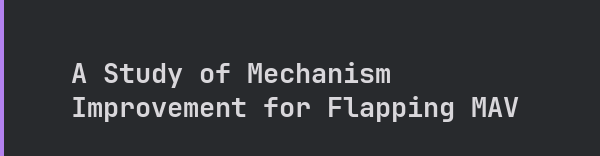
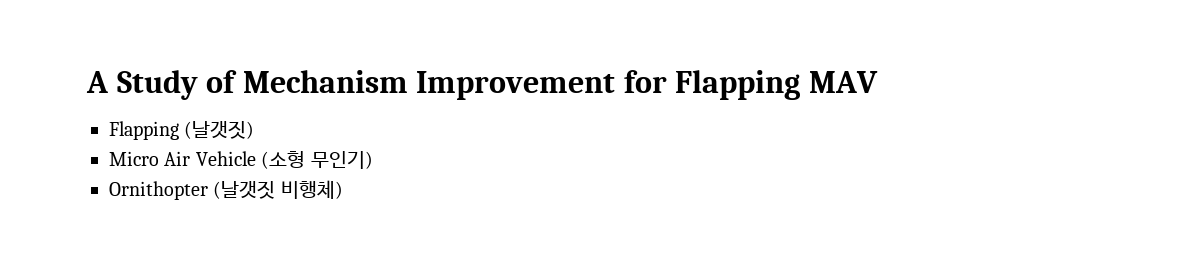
(519, 107) none -> [109,121,255,140] [109,151,373,169] [109,180,343,200] // Flapping (날갯짓) // Micro Air Vehicle (소형 무인기) // Ornithopter (날갯짓 비행체)

